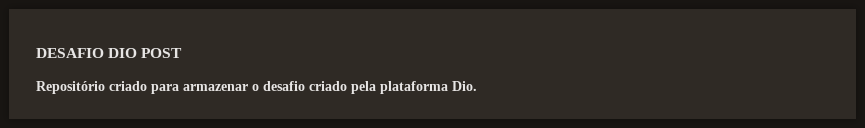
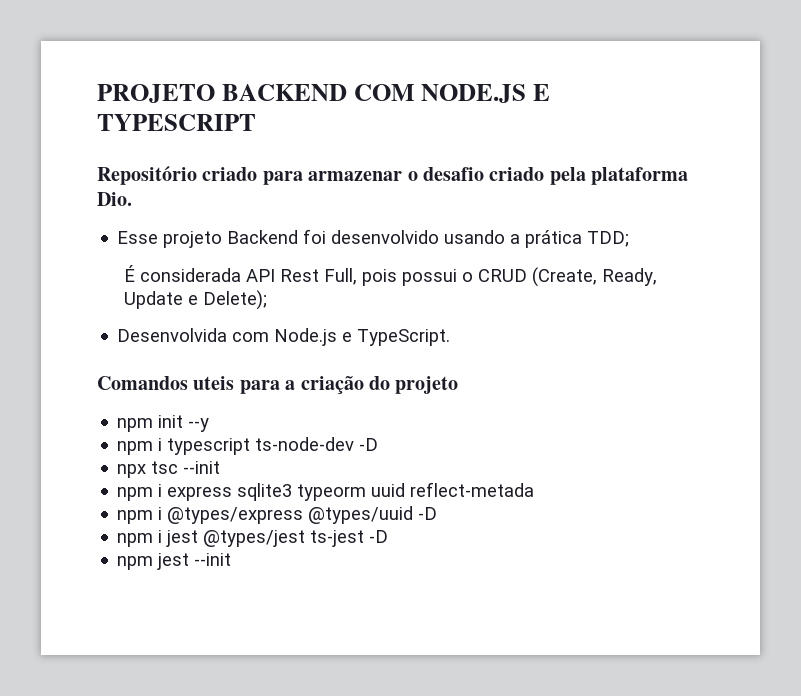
[36,48,183,58] DESAFIO DIO POST -> [97,84,550,103] [97,114,256,131] PROJETO BACKEND COM NODE.JS E TYPESCRIPT
(477, 86) none -> [117,229,630,248] [124,265,658,287] [124,290,268,310] [117,328,451,346] [97,376,459,394] [117,415,210,432] [117,437,379,455] [117,461,221,478] [117,482,535,501] [117,506,438,524] [117,530,389,547] [117,553,232,570] // Esse projeto Backend foi desenvolvido usando a prática TDD; // É considerada API Rest Full, pois possui o CRUD (Create, Ready, Update e Delete); // Desenvolvida com Node.js e TypeScript. // Comandos uteis para a criação do projeto // npm init --y // npm i typescript ts-node-dev -D // npx tsc --init // npm i express sqlite3 typeorm uuid reflect-metada // npm i @types/express @types/uuid -D // npm i jest @types/jest ts-jest -D // npm jest --init

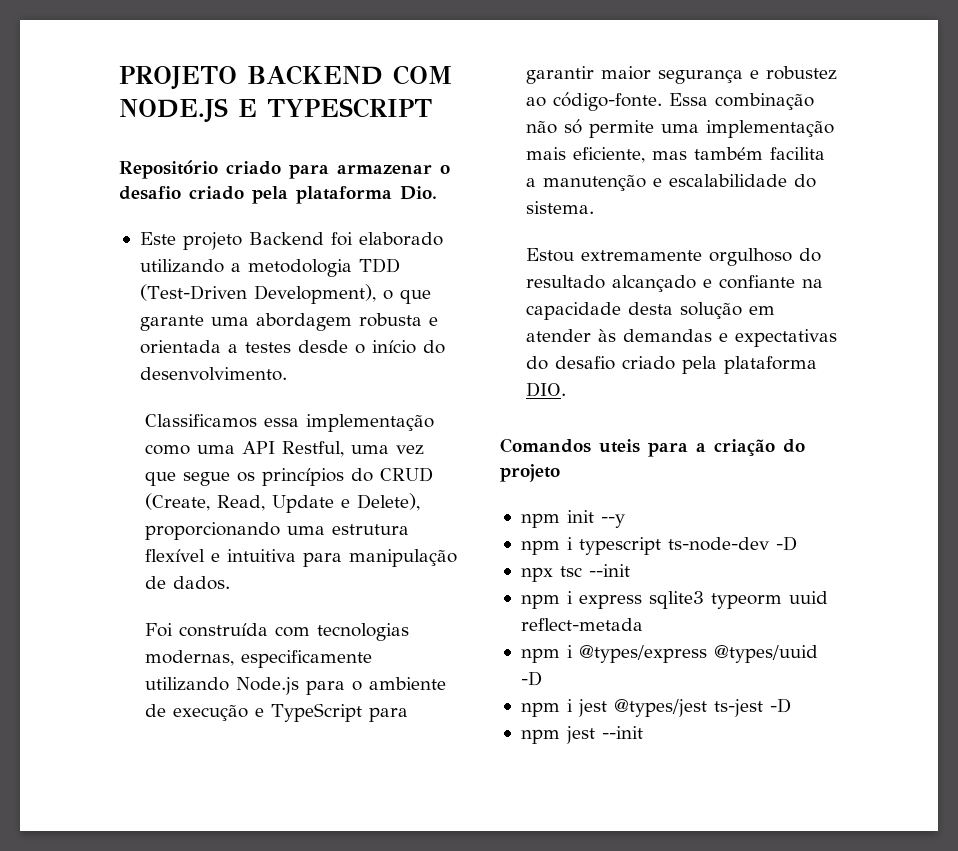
[117,231,159,244] Esse -> [139,232,176,245] Este
[331,230,630,248] [124,265,474,286] desenvolvido usando a prática TDD; // É considerada API Rest Full, pois possui o -> [358,232,443,246] [139,258,400,277] [139,284,431,304] [139,313,438,331] [139,340,445,354] [139,367,287,381] [144,414,434,432] [144,441,424,457] [144,468,373,486] elaborado utilizando a metodologia TDD (Test-Driven Development), o que garante uma abordagem robusta e orientada a testes desde o início do desenvolvimento. // Classificamos essa implementação como uma API Restful, uma vez que segue os princípios do
[602,268,658,286] Ready, -> [216,495,265,511] Read,
[203,290,268,310] [117,328,451,346] Delete); // Desenvolvida com Node.js e TypeScript. -> [356,493,420,511] [144,522,409,540] [144,549,457,567] [144,576,230,590] [144,623,409,641] [144,650,372,668] [144,677,446,695] [144,703,408,722] [525,66,837,84] [525,92,814,111] [525,119,834,138] [525,147,825,163] [525,174,816,191] [525,201,594,214] [525,248,821,266] [525,275,823,292] [525,302,775,320] [525,329,837,347] [525,356,817,374] [525,382,566,397] Delete), proporcionando uma estrutura flexível e intuitiva para manipulação de dados. // Foi construída com tecnologias modernas, especificamente utilizando Node.js para o ambiente de execução e TypeScript para garantir maior segurança e robustez ao código-fonte. Essa combinação não só permite uma implementação mais eficiente, mas também facilita a manutenção e escalabilidade do sistema. // Estou extremamente orgulhoso do resultado alcançado e confiante na capacidade desta solução em atender às demandas e expectativas do desafio criado pela plataforma DIO.

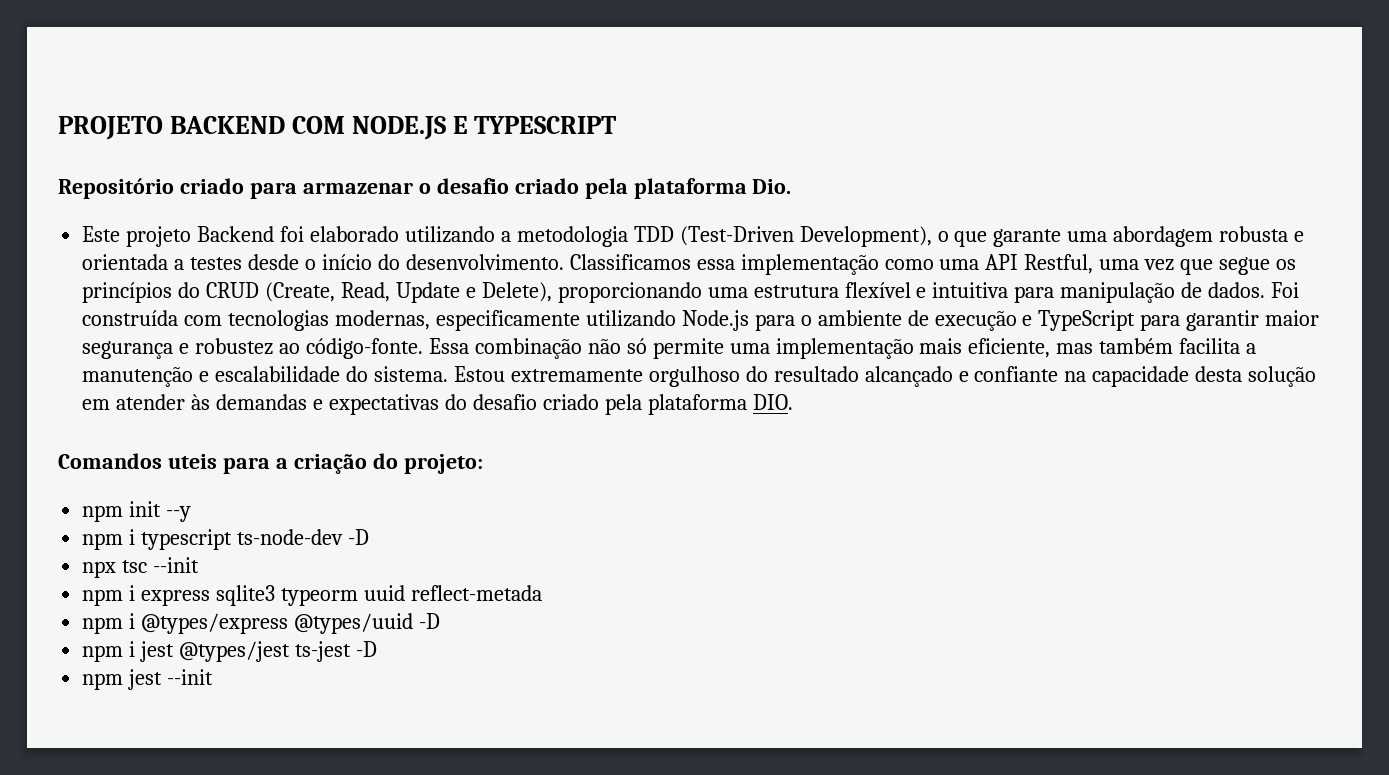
(287, 374) // -> (564, 262) none
(230, 583) // -> (1266, 290) none
(594, 207) // -> (448, 374) none
[500,464,560,482] projeto -> [403,454,483,474] projeto:

